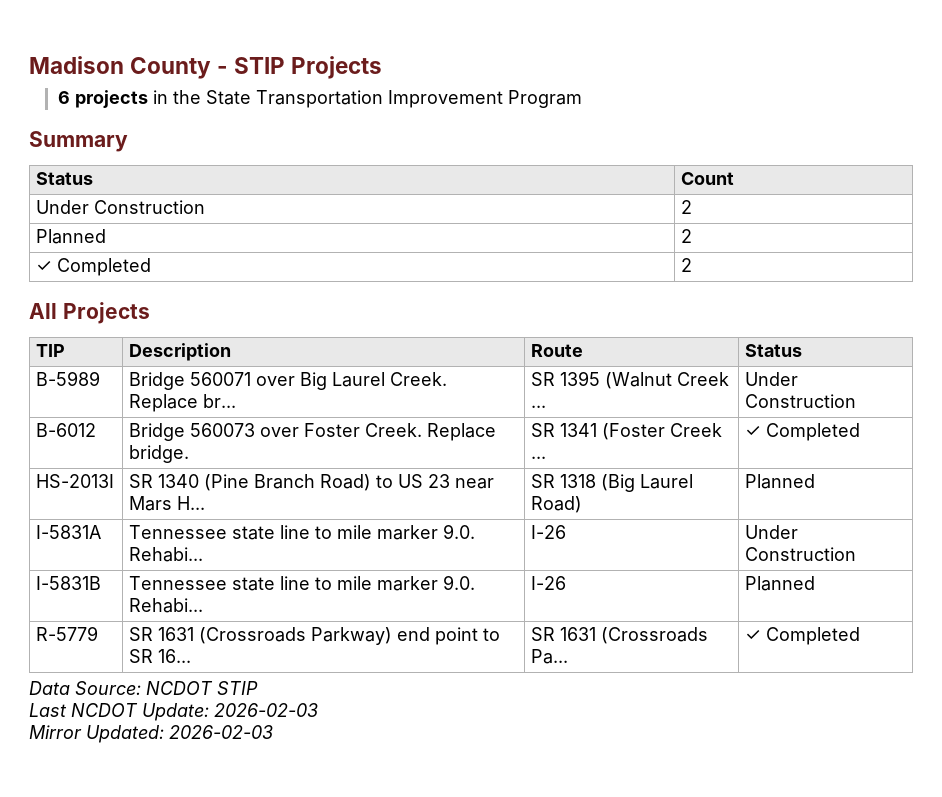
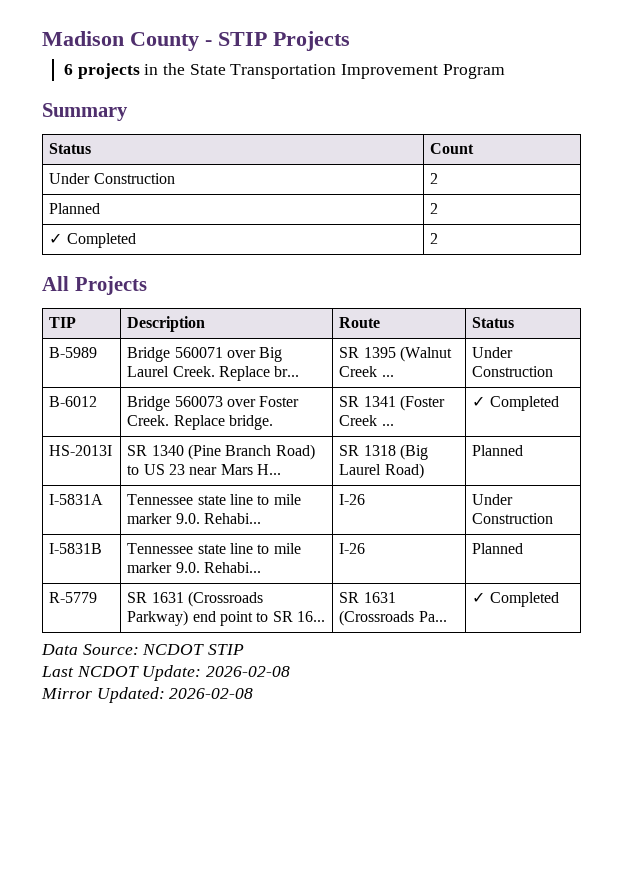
[214,703,318,717] 2026-02-03 -> [206,666,291,677] 2026-02-08
[169,725,273,739] 2026-02-03 -> [169,688,254,699] 2026-02-08

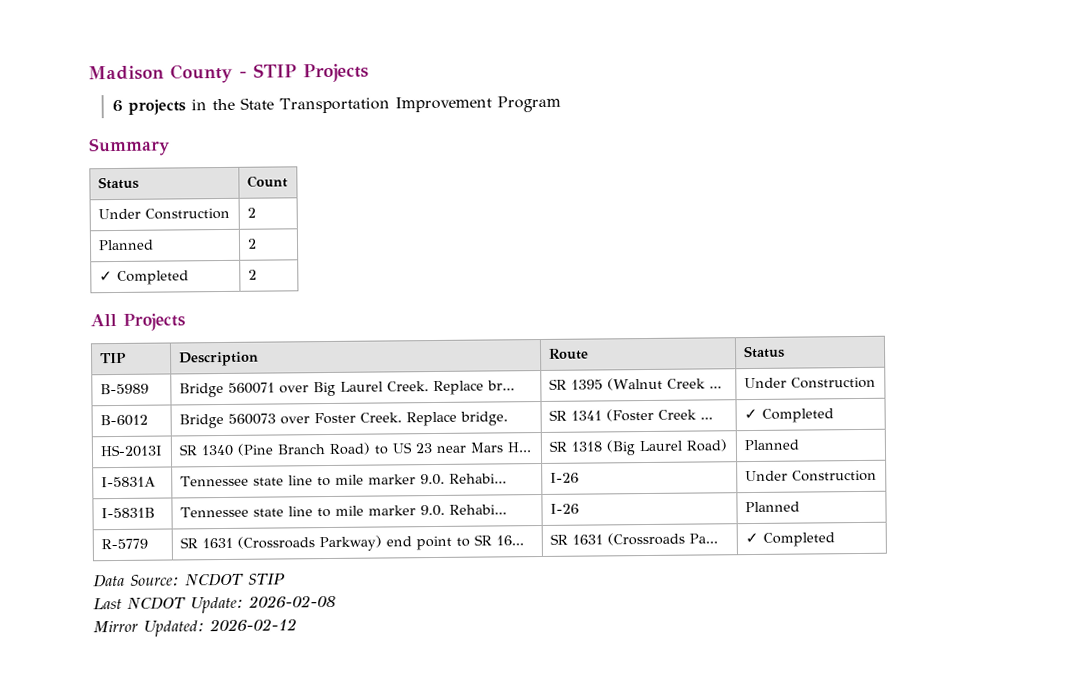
[169,688,254,699] 2026-02-08 -> [209,618,297,632] 2026-02-12

